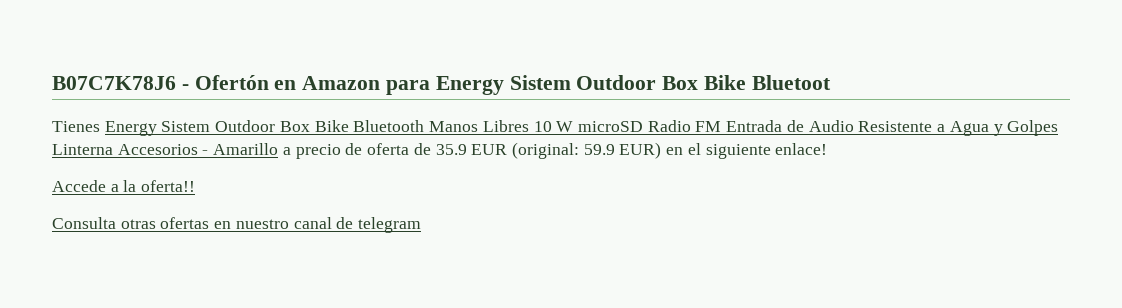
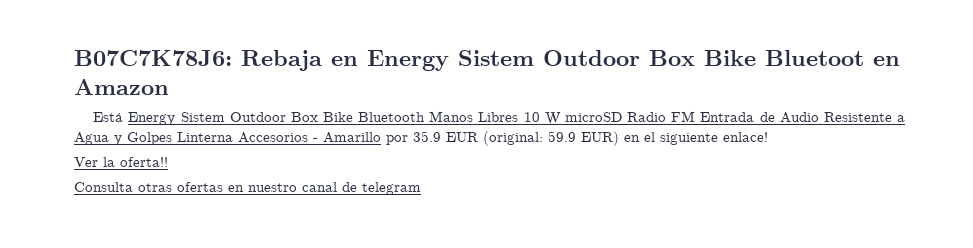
[52,75,431,95] B07C7K78J6 - Ofertón en Amazon para -> [74,50,358,71] B07C7K78J6: Rebaja en
[52,121,100,132] // Tienes -> [873,56,900,66] [74,79,169,95] [93,112,124,122] en Amazon // Está
[282,143,431,159] a precio de oferta de -> [386,135,408,145] por
[52,180,119,192] Accede a -> [74,157,98,167] Ver

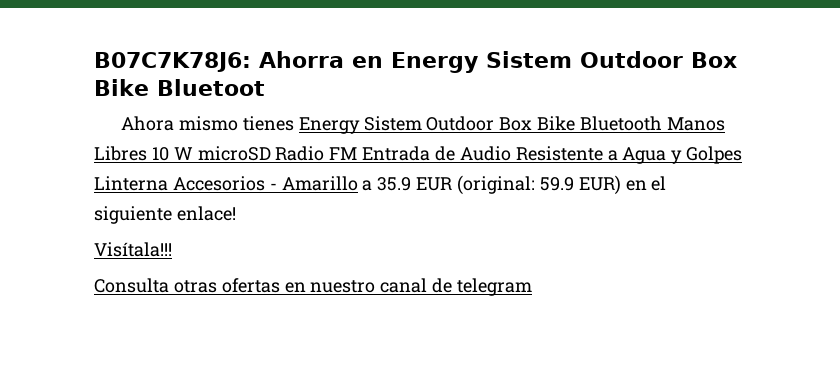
[241,50,322,71] Rebaja -> [259,51,344,68] Ahorra
[873,56,900,66] [74,79,169,95] [93,112,124,122] en Amazon // Está -> [121,116,294,131] // Ahora mismo tienes
[386,135,408,145] por -> [362,180,373,191] a
[74,157,168,167] Ver la oferta!! -> [94,242,172,257] Visítala!!!

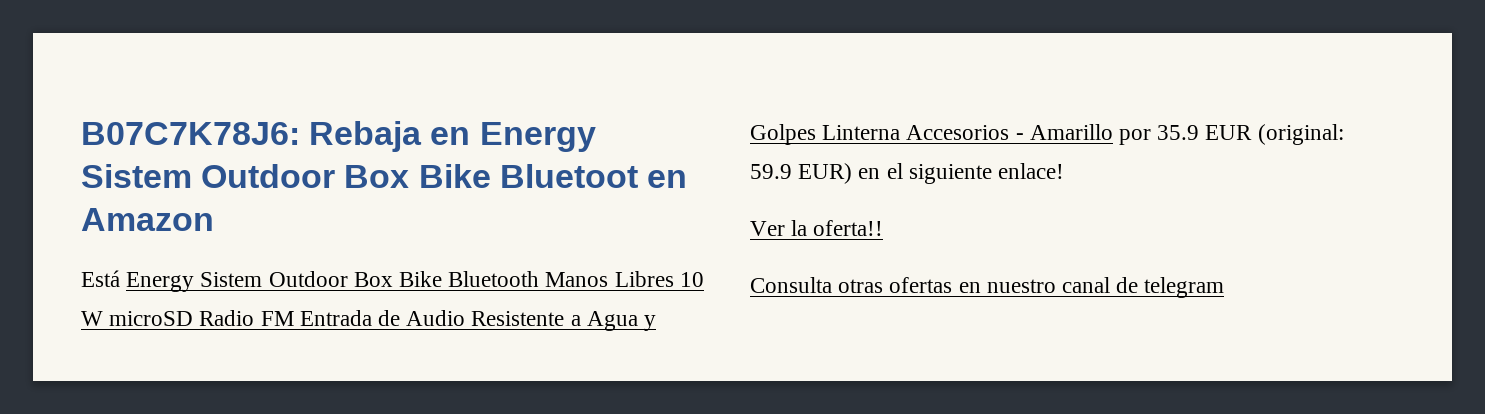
[259,51,344,68] Ahorra -> [309,121,423,152] Rebaja
[121,116,294,131] // Ahora mismo tienes -> [646,170,687,188] [81,208,214,231] [81,270,120,287] en Amazon // Está
[362,180,373,191] a -> [1119,129,1152,145] por
[94,242,172,257] Visítala!!! -> [750,220,884,236] Ver la oferta!!

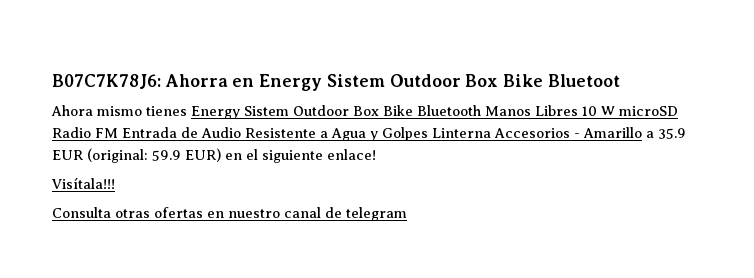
[309,121,423,152] Rebaja -> [164,74,228,87] Ahorra
[646,170,687,188] [81,208,214,231] [81,270,120,287] en Amazon // Está -> [51,105,187,116] // Ahora mismo tienes
[1119,129,1152,145] por -> [646,131,654,138] a
[750,220,884,236] Ver la oferta!! -> [51,177,115,189] Visítala!!!

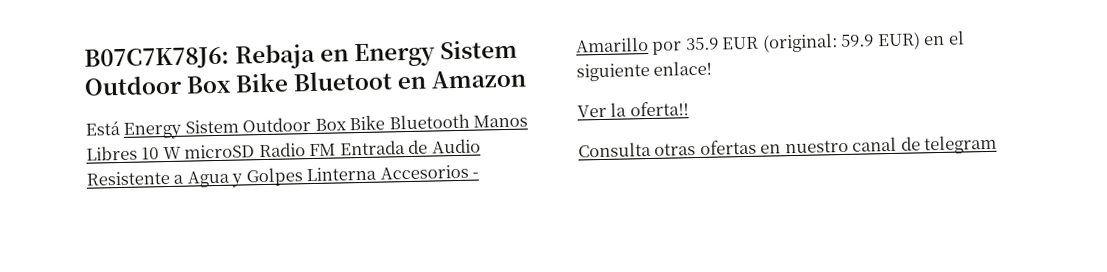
[164,74,228,87] Ahorra -> [235,43,317,70] Rebaja
[51,105,187,116] // Ahora mismo tienes -> [397,69,527,90] [85,120,121,136] en Amazon // Está
[646,131,654,138] a -> [652,41,683,55] por
[51,177,115,189] Visítala!!! -> [577,101,689,118] Ver la oferta!!

